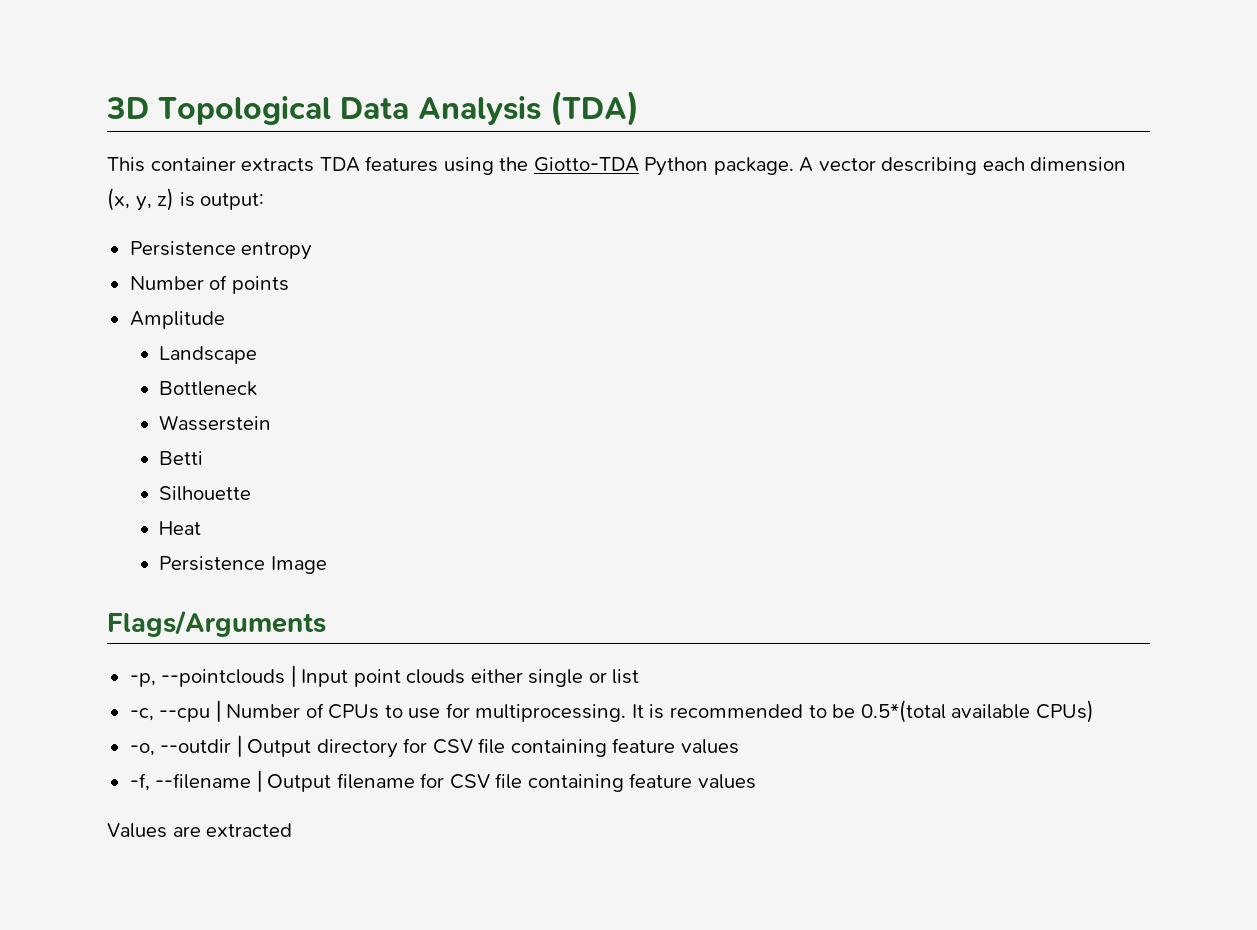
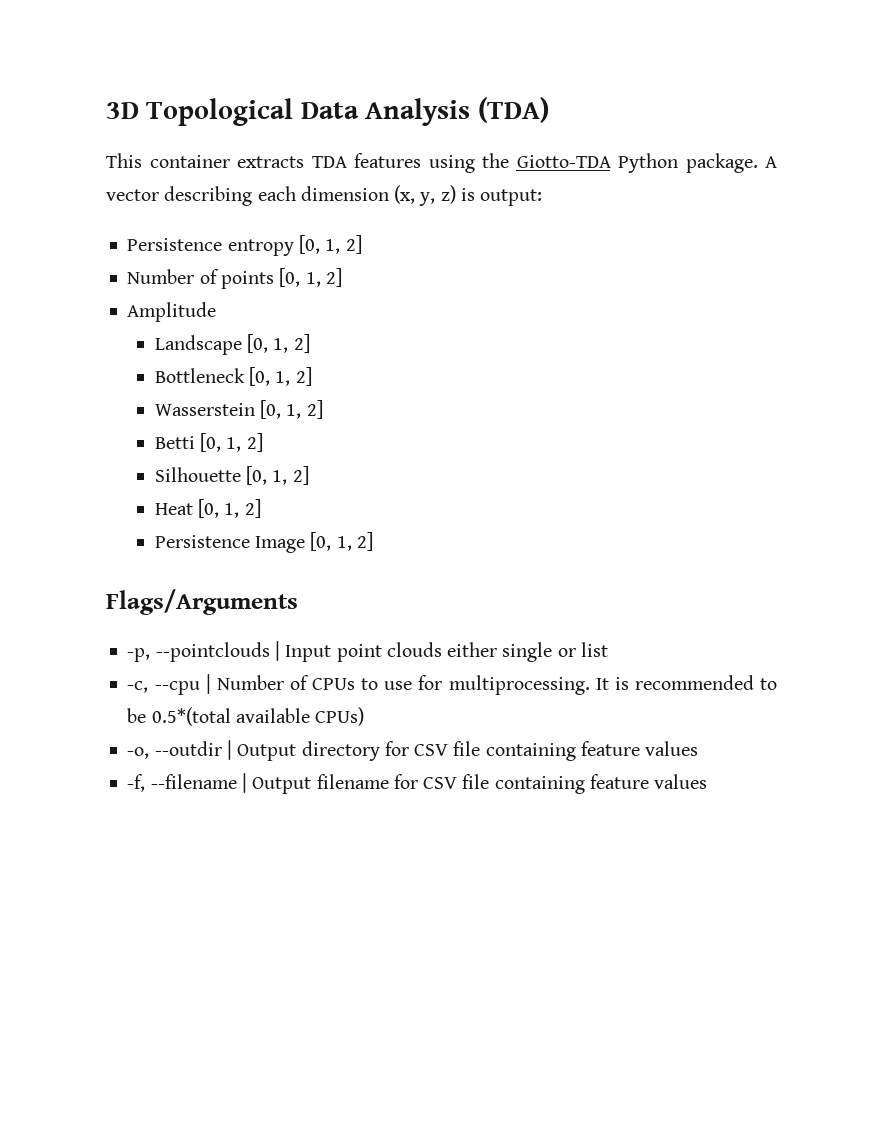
(313, 251) none -> [298,235,362,254] [0, 1, 2]
(289, 285) none -> [279,268,342,287] [0, 1, 2]
[159,381,258,396] [159,415,272,431] [159,451,204,465] [159,486,252,501] [159,521,202,535] // Bottleneck // Wasserstein // Betti // Silhouette // Heat -> [247,334,310,353] [154,367,312,386] [154,400,323,419] [154,433,263,452] [154,466,309,485] [154,499,261,518] [0, 1, 2] // Bottleneck [0, 1, 2] // Wasserstein [0, 1, 2] // Betti [0, 1, 2] // Silhouette [0, 1, 2] // Heat [0, 1, 2]
(327, 565) none -> [310,532,373,551] [0, 1, 2]
[107,823,293,838] // Values are extracted -> (708, 781) none

